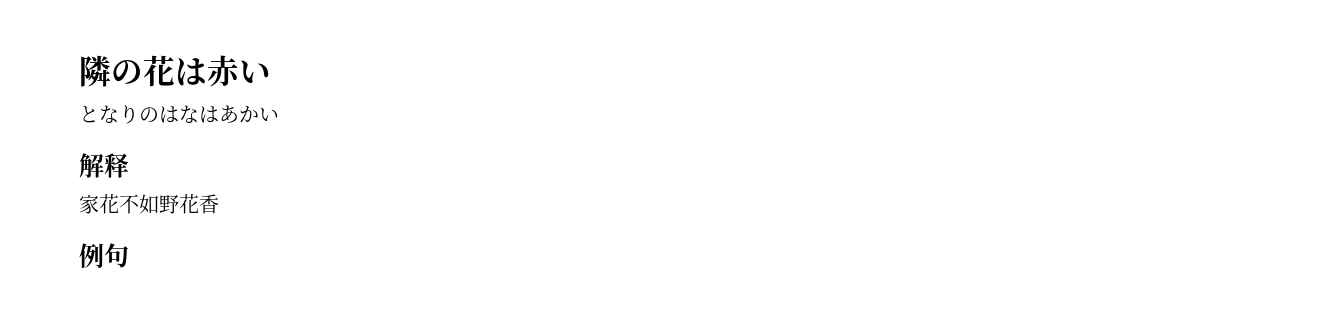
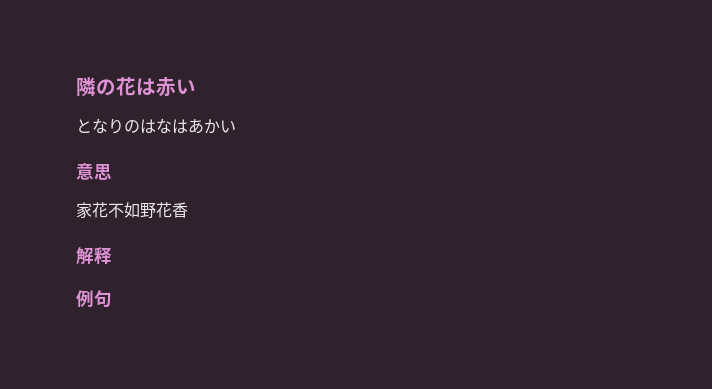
[79,153,129,178] 解释 -> [76,163,112,180] 意思
(219, 204) none -> [76,247,112,265] // 解释

